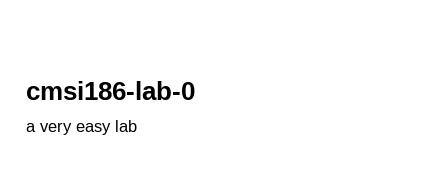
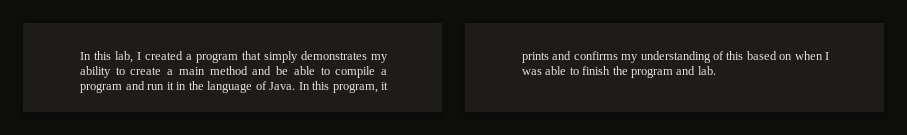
[26,81,195,100] [26,120,137,135] cmsi186-lab-0 // a very easy lab -> [80,51,388,63] [80,66,387,78] [80,81,388,93] [522,51,829,63] [522,66,716,78] In this lab, I created a program that simply demonstrates my ability to create a main method and be able to compile a program and run it in the language of Java. In this program, it prints and confirms my understanding of this based on when I was able to finish the program and lab.

